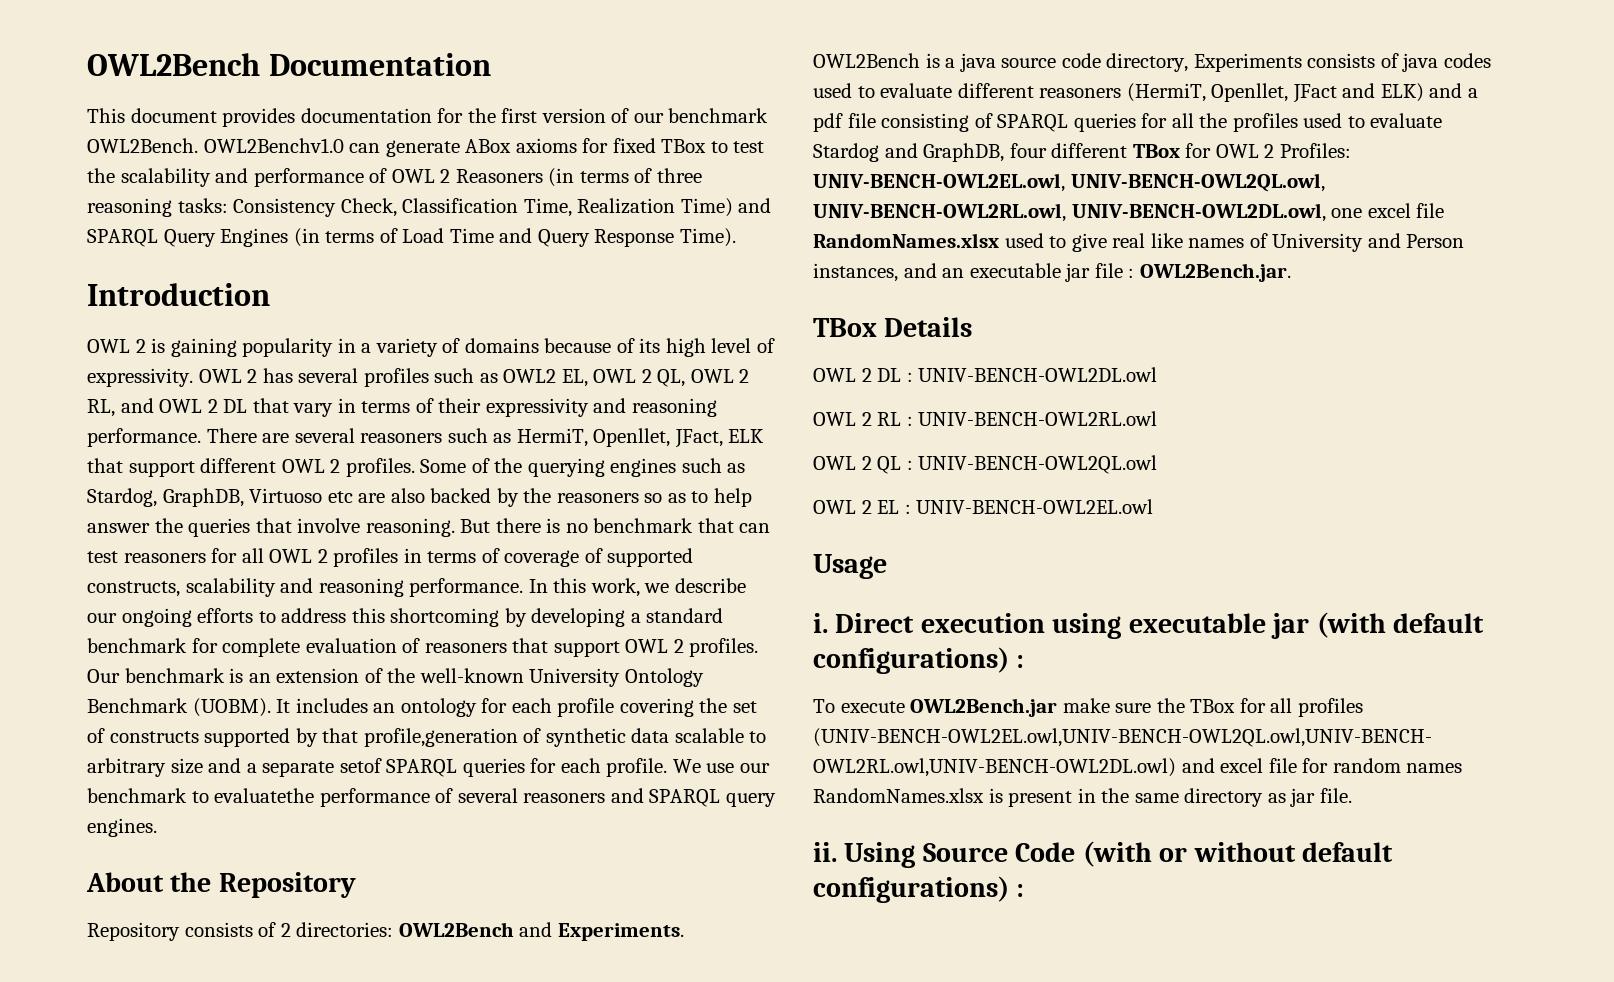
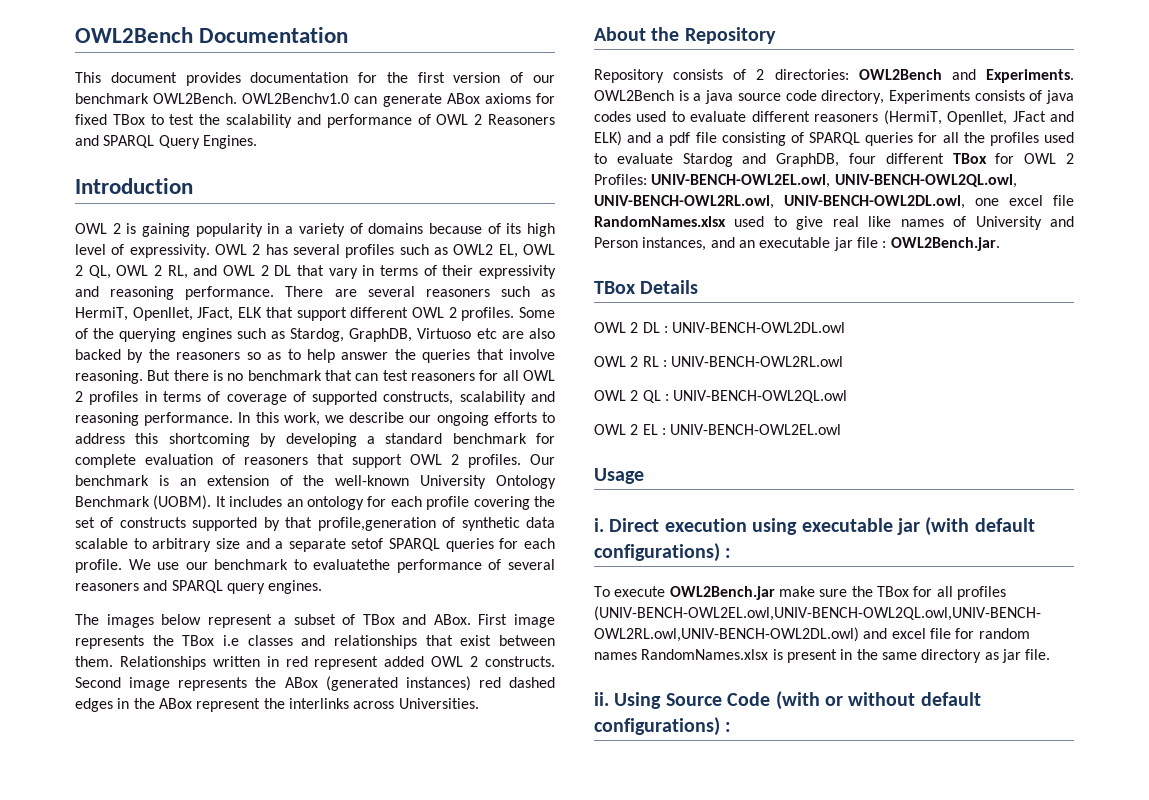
[548,168,702,187] [87,198,772,217] [87,228,736,247] (in terms of three reasoning tasks: Consistency Check, Classification Time, Realization Time) and SPARQL Query Engines (in terms of Load Time and Query Response Time). -> [75,135,257,149] and SPARQL Query Engines.
(157, 827) none -> [75,614,556,628] [75,635,555,649] [75,656,556,670] [75,676,555,691] [75,698,479,712] // The images below represent a subset of TBox and ABox. First image represents the TBox i.e classes and relationships that exist between them. Relationships written in red represent added OWL 2 constructs. Second image represents the ABox (generated instances) red dashed edges in the ABox represent the interlinks across Universities.

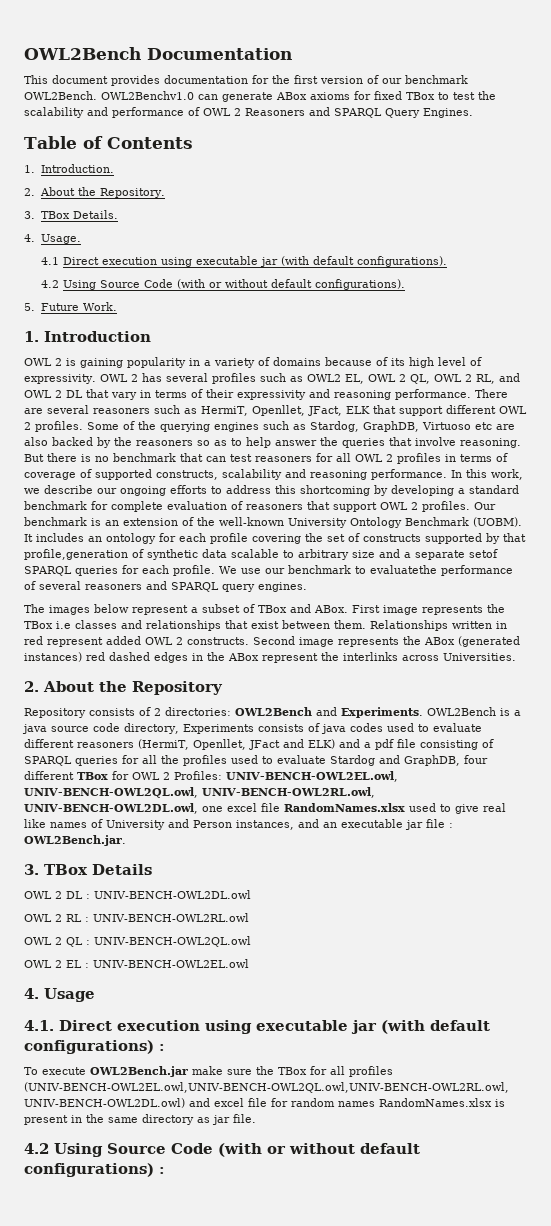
(257, 142) none -> [24,136,193,149] [24,164,115,173] [24,187,166,198] [24,210,119,219] [24,234,82,244] [41,256,448,267] [41,279,406,290] [24,302,118,311] [24,331,39,342] Table of Contents // 1. Introduction. // 2. About the Repository. // 3. TBox Details. // 4. Usage. // 4.1 Direct execution using executable jar (with default configurations). // 4.2 Using Source Code (with or without default configurations). // 5. Future Work. // 1.
(479, 703) none -> [24,681,39,692] 2.
(1000, 244) none -> [24,864,39,875] 3.
(842, 429) none -> [24,988,39,999] 4.
[594,518,604,532] i. -> [24,1020,54,1031] 4.1.
[594,692,609,706] ii. -> [24,1143,49,1154] 4.2

